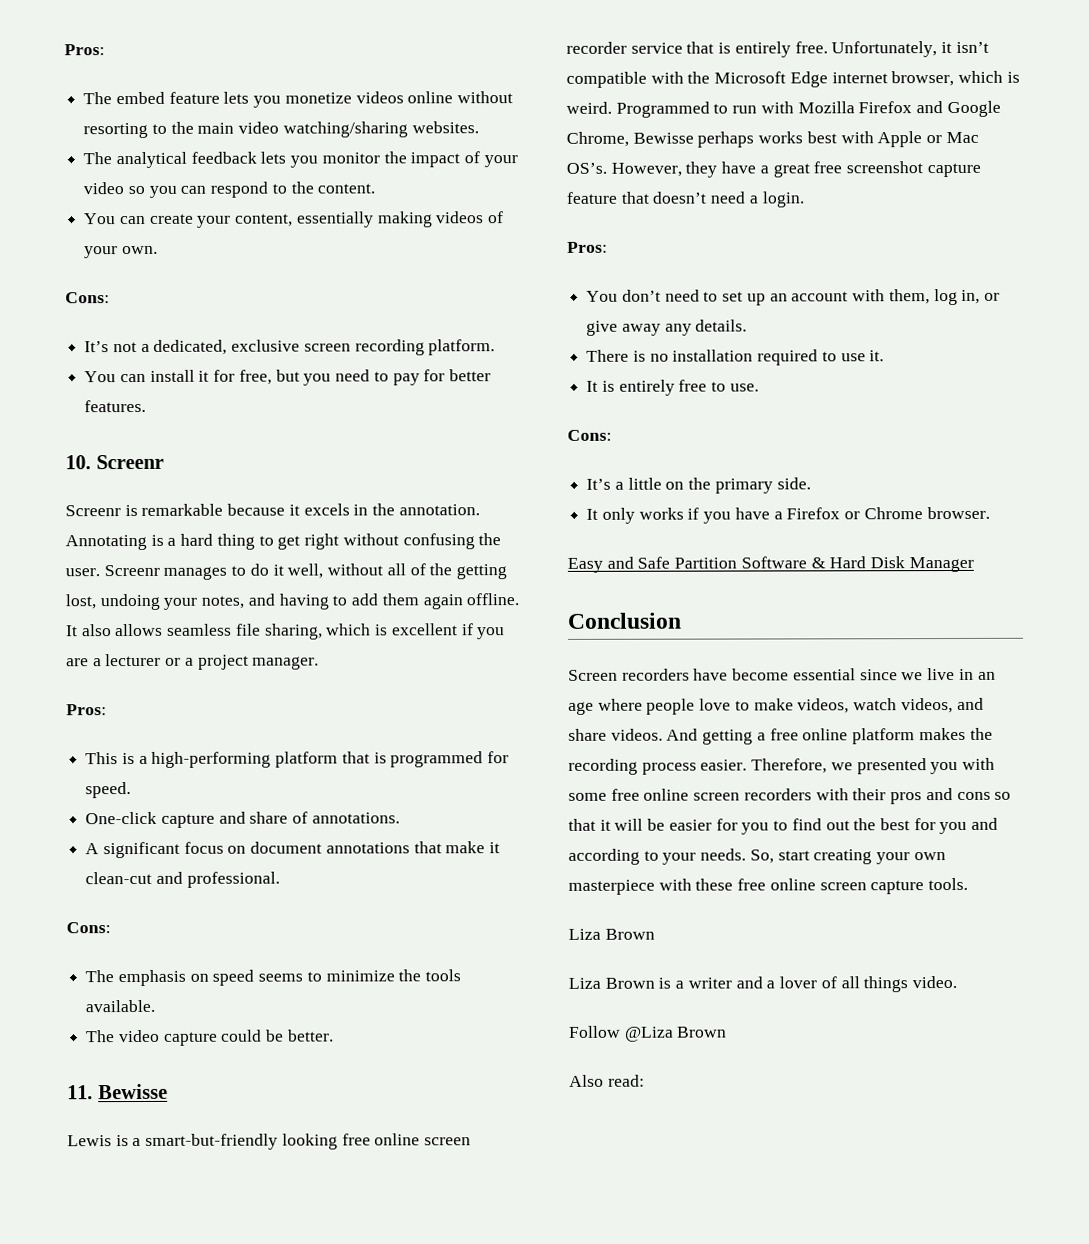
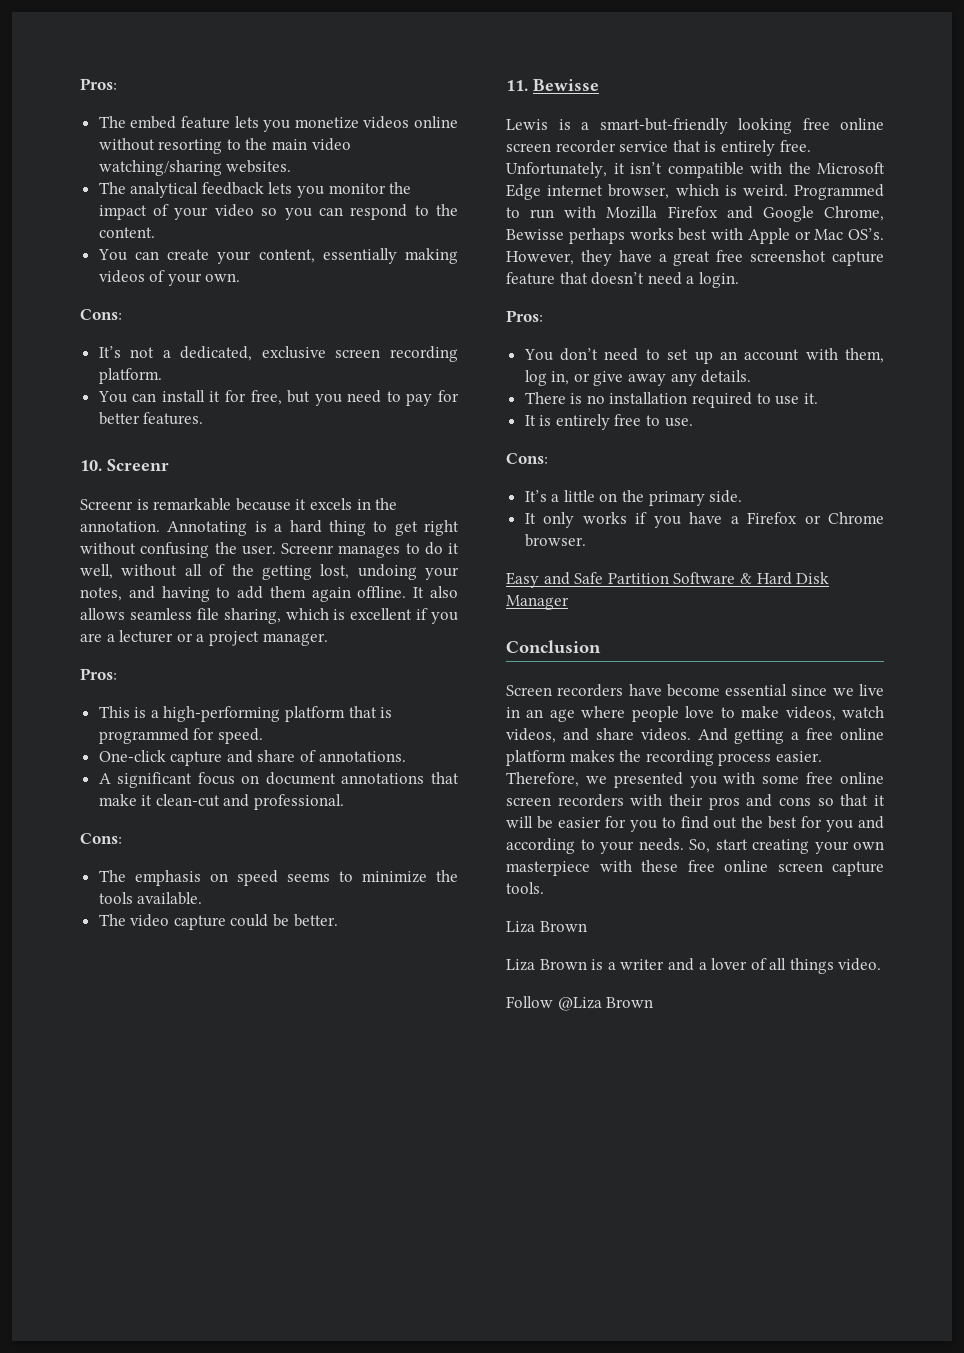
[569,1074,645,1087] // Also read: -> (654, 1002) none

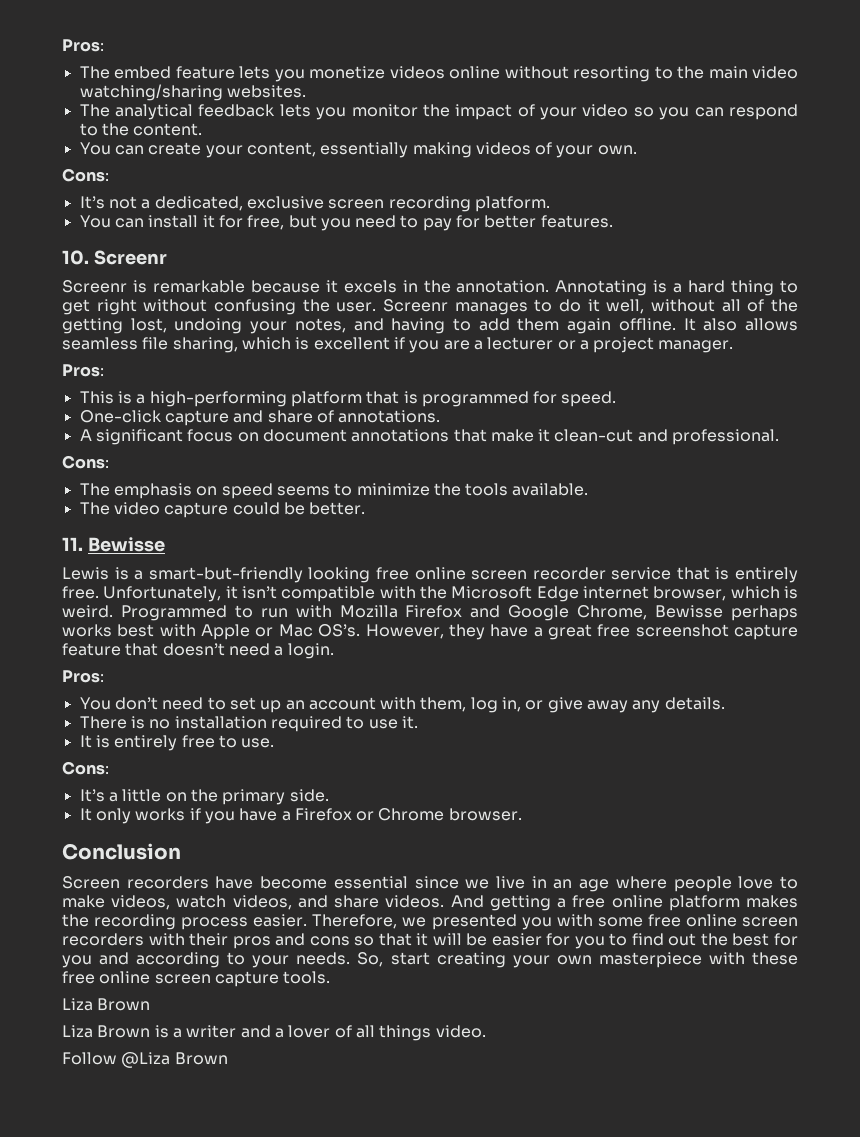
[506,572,830,588] [506,595,569,610] // Easy and Safe Partition Software & Hard Disk Manager -> (522, 814) none

